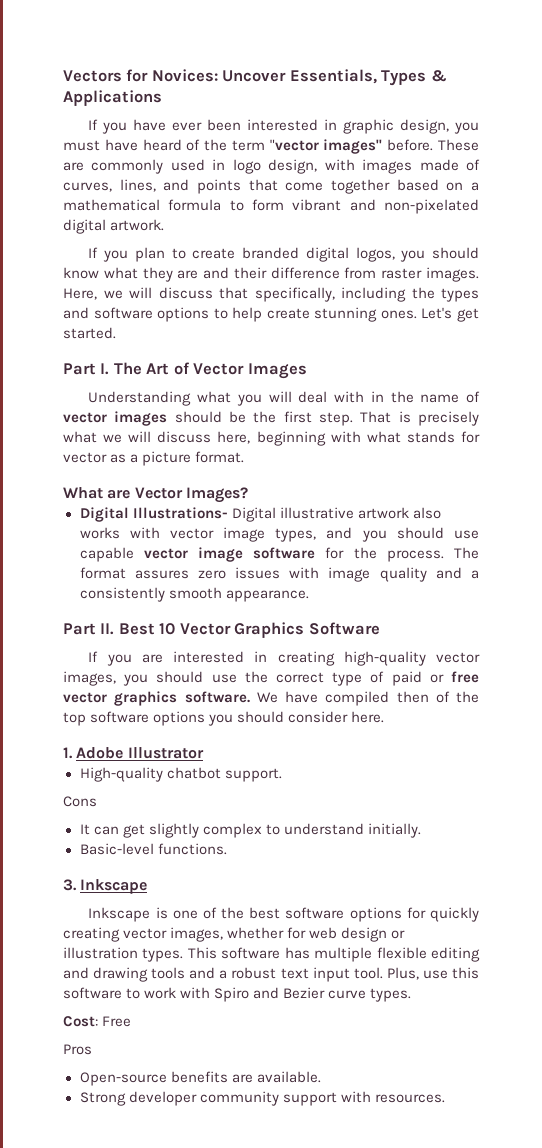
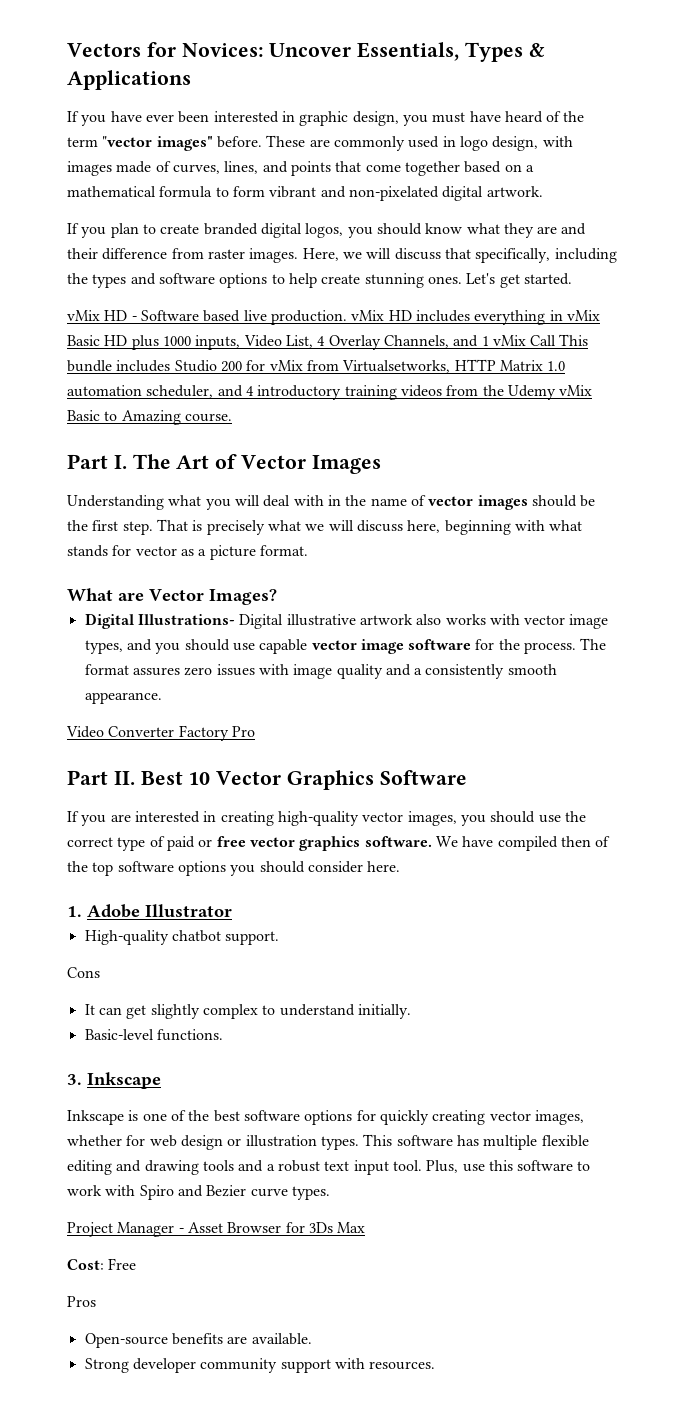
(116, 333) none -> [67,310,600,325] [67,334,589,350] [67,359,566,373] [67,385,593,400] [67,410,232,425] // vMix HD - Software based live production. vMix HD includes everything in vMix Basic HD plus 1000 inputs, Video List, 4 Overlay Channels, and 1 vMix Call This bundle includes Studio 200 for vMix from Virtualsetworks, HTTP Matrix 1.0 automation scheduler, and 4 introductory training videos from the Udemy vMix Basic to Amazing course.
(309, 596) none -> [66,725,255,741] // Video Converter Factory Pro
(412, 995) none -> [67,1222,366,1237] // Project Manager - Asset Browser for 3Ds Max

